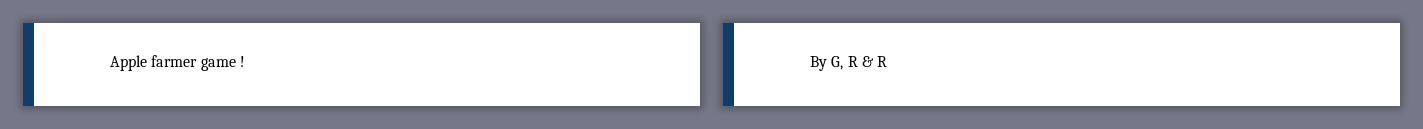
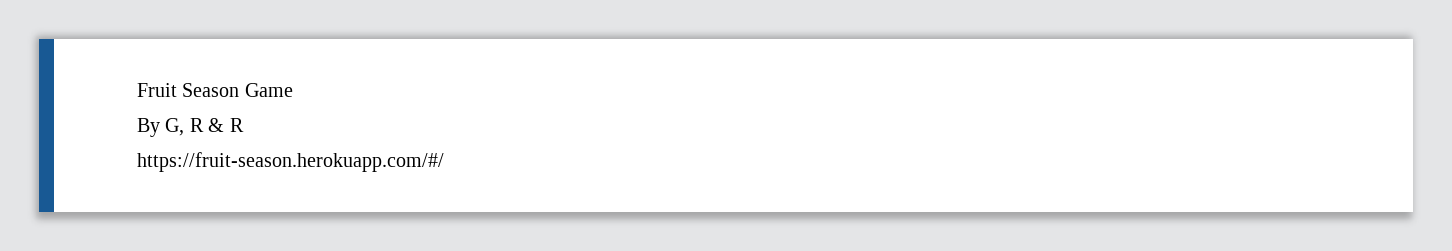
[110,55,245,71] Apple farmer game ! -> [137,83,293,97] Fruit Season Game
(888, 61) none -> [137,152,444,172] // https://fruit-season.herokuapp.com/#/

